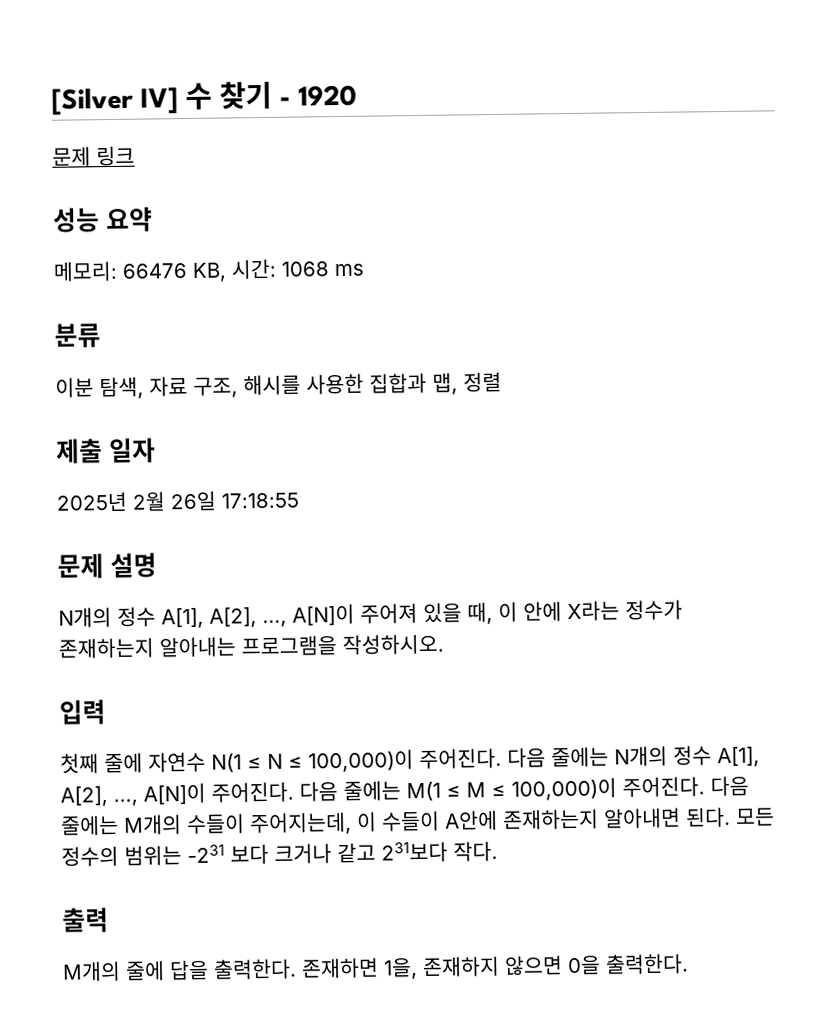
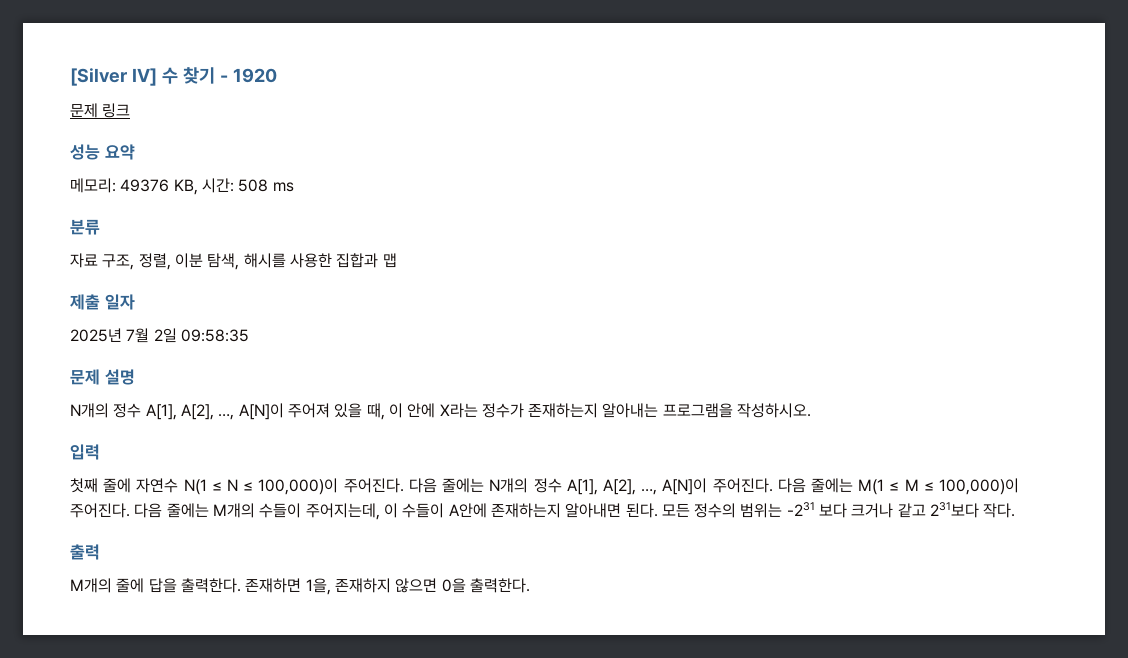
[122,263,187,279] 66476 -> [120,179,170,192] 49376
[281,261,329,277] 1068 -> [238,179,269,192] 508
[55,376,238,400] 이분 탐색, 자료 구조, -> [70,253,240,270] 자료 구조, 정렬, 이분 탐색,
[432,371,502,395] 맵, 정렬 -> [382,253,397,268] 맵
[132,490,299,512] 2월 26일 17:18:55 -> [126,328,249,343] 7월 2일 09:58:35

